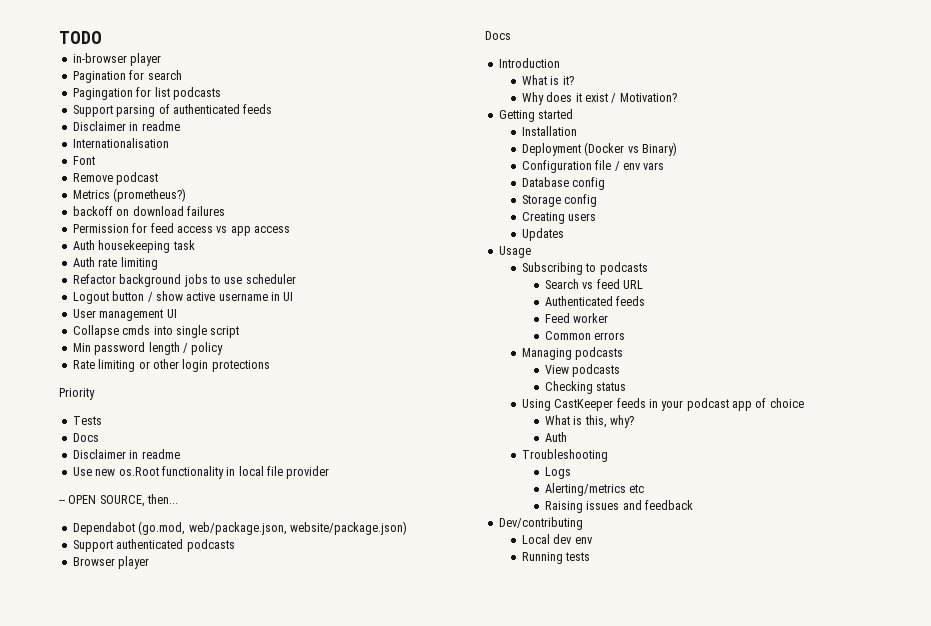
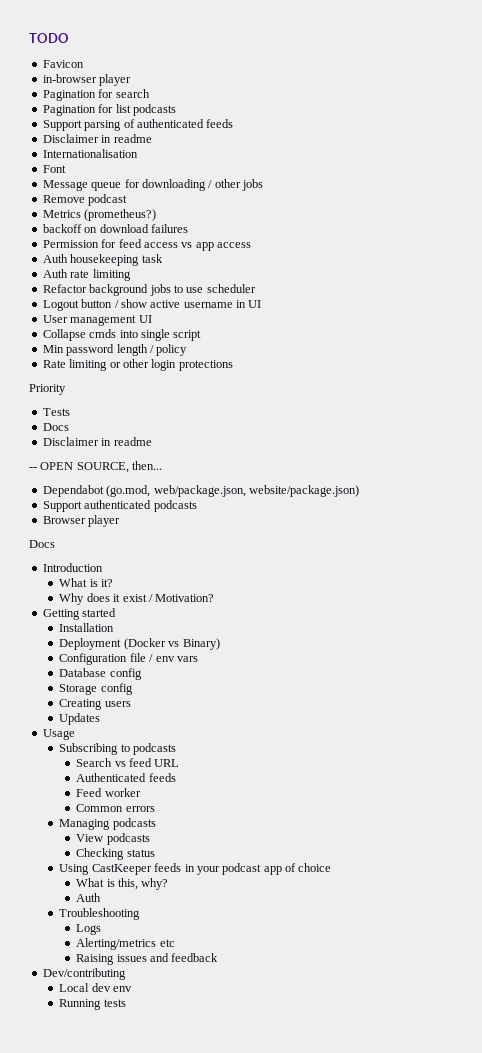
(102, 37) none -> [42,60,84,68] // Favicon
[72,88,133,100] Pagingation -> [42,105,96,116] Pagination
(95, 160) none -> [42,179,263,191] // Message queue for downloading / other jobs
[72,466,330,479] // Use new os.Root functionality in local file provider -> (152, 441) none

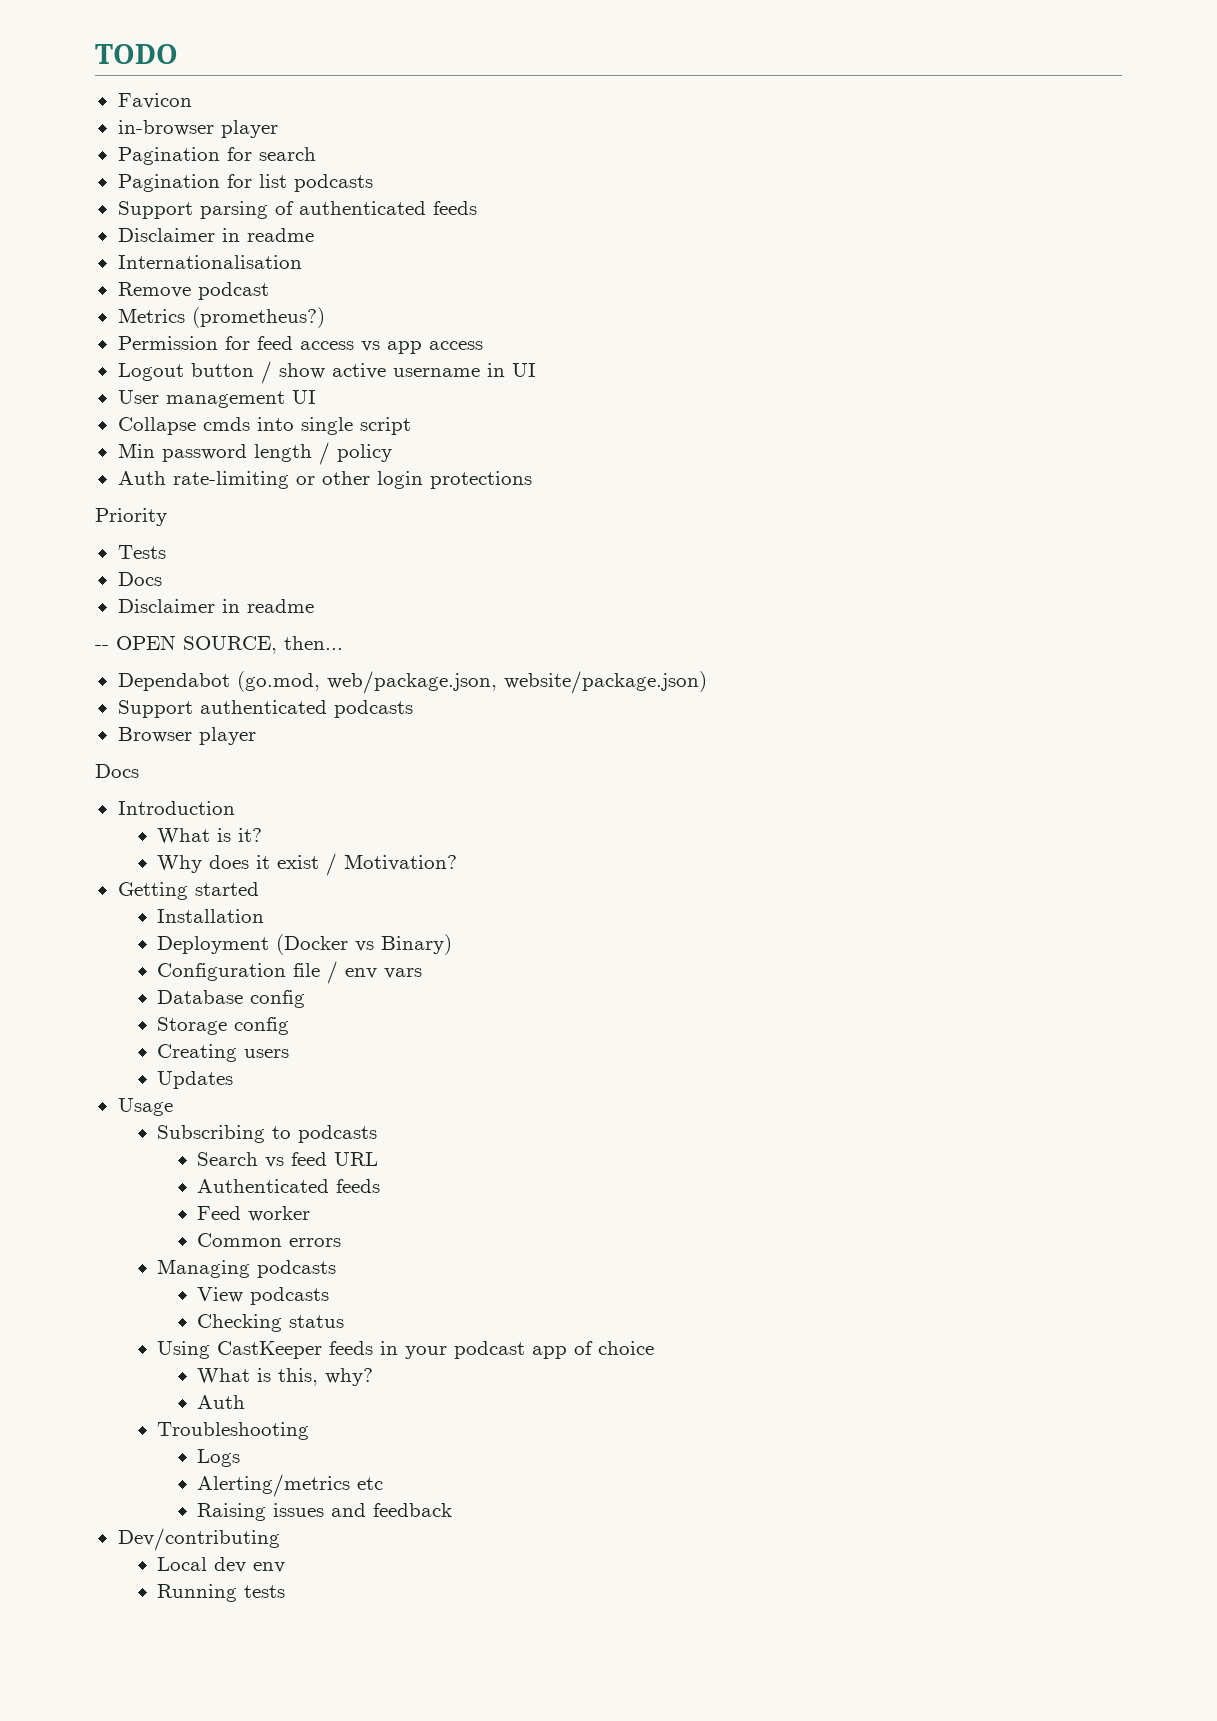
[42,165,66,173] [42,179,263,191] // Font // Message queue for downloading / other jobs -> (302, 262) none
[42,224,188,233] // backoff on download failures -> (325, 317) none
[42,254,163,266] [42,269,131,281] [42,284,256,296] // Auth housekeeping task // Auth rate limiting // Refactor background jobs to use scheduler -> (483, 345) none
[42,359,108,371] Rate limiting -> [117,471,289,489] Auth rate-limiting

